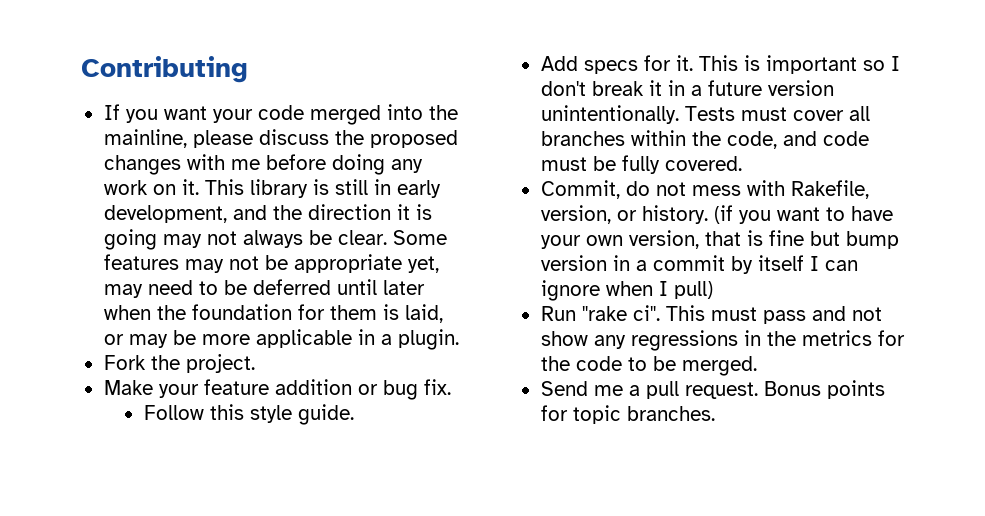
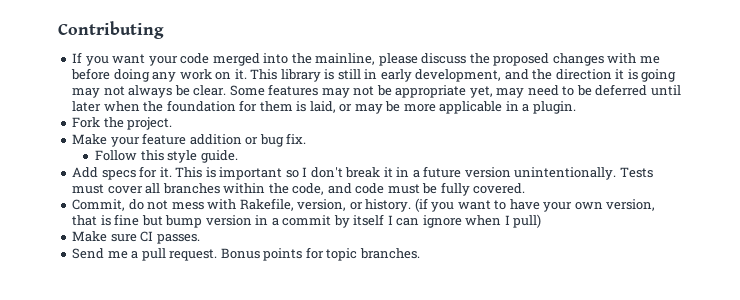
[540,305,882,324] [540,330,905,351] [540,356,757,376] Run "rake ci". This must pass and not show any regressions in the metrics for the code to be merged. -> [72,231,200,244] Make sure CI passes.

